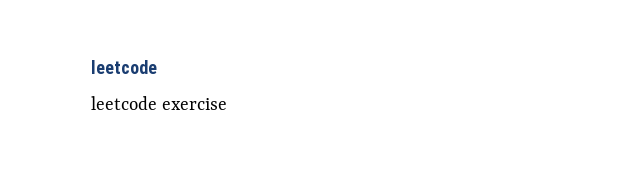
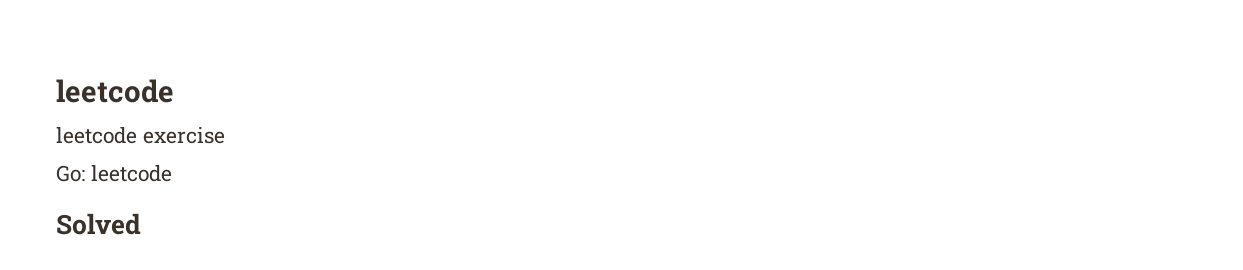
(228, 104) none -> [56,165,172,182] [56,213,141,235] // Go: leetcode // Solved

